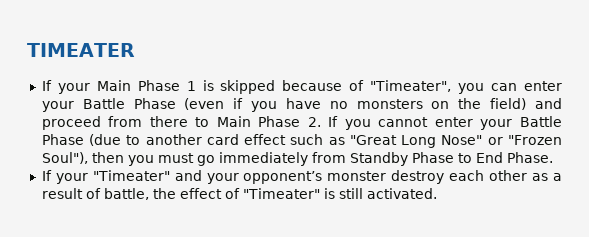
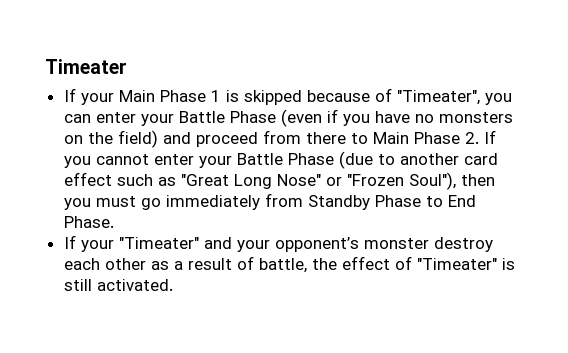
[27,43,135,57] TIMEATER -> [45,59,127,74] Timeater

